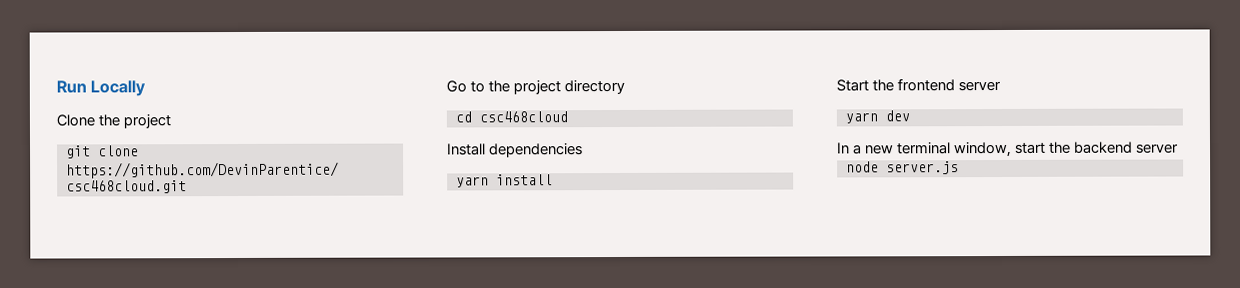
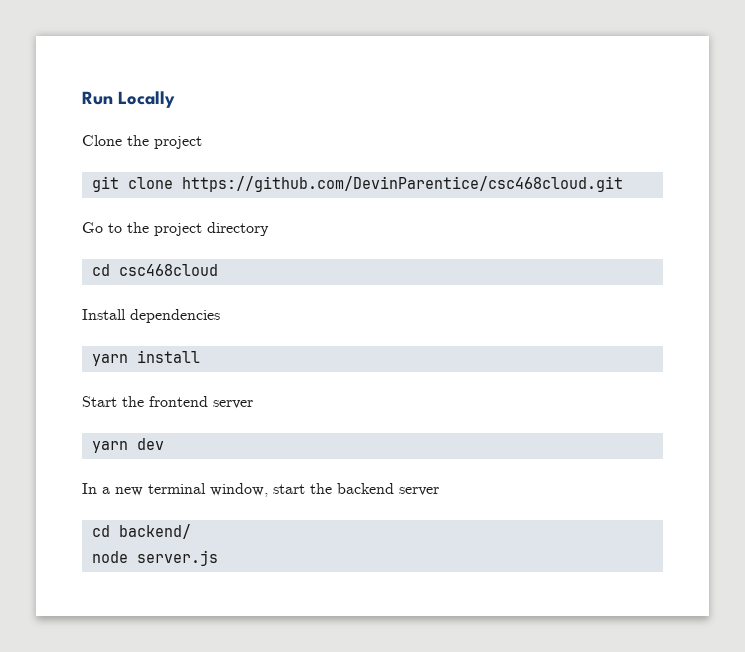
(1180, 148) none -> [91,524,191,539] // cd backend/

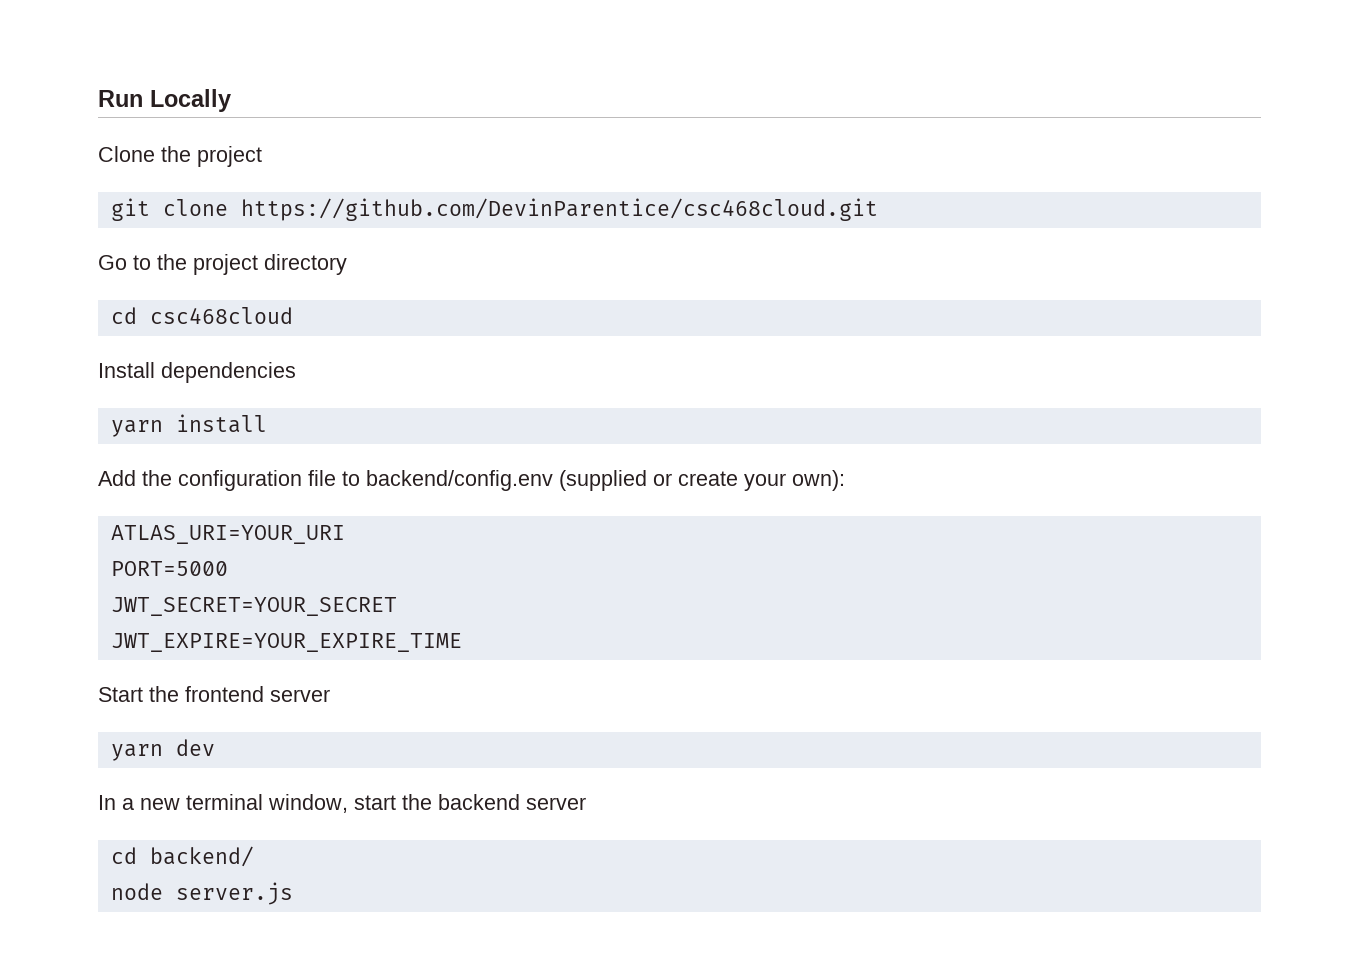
(200, 356) none -> [98,470,845,491] [110,525,345,544] [110,561,228,576] [110,597,397,616] [110,633,462,652] // Add the configuration file to backend/config.env (supplied or create your own): // ATLAS_URI=YOUR_URI // PORT=5000 // JWT_SECRET=YOUR_SECRET // JWT_EXPIRE=YOUR_EXPIRE_TIME

